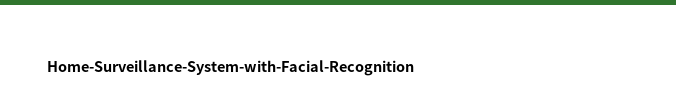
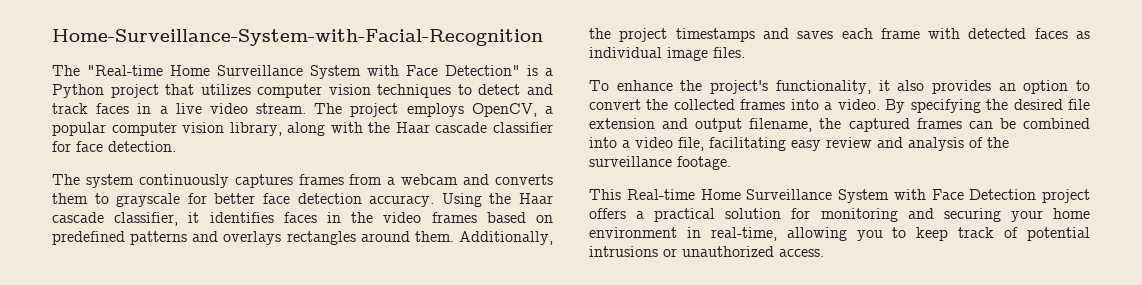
(414, 68) none -> [52,65,553,79] [52,84,553,98] [52,103,553,117] [52,122,553,136] [52,141,176,152] [52,174,554,188] [52,193,553,207] [52,212,553,226] [52,231,553,245] [589,28,1090,42] [589,47,745,61] [589,80,1090,94] [589,99,1090,113] [589,118,1090,132] [589,137,1009,151] [589,156,731,170] [589,189,1090,203] [589,208,1090,222] [589,227,1090,241] [589,246,824,257] // The "Real-time Home Surveillance System with Face Detection" is a Python project that utilizes computer vision techniques to detect and track faces in a live video stream. The project employs OpenCV, a popular computer vision library, along with the Haar cascade classifier for face detection. // The system continuously captures frames from a webcam and converts them to grayscale for better face detection accuracy. Using the Haar cascade classifier, it identifies faces in the video frames based on predefined patterns and overlays rectangles around them. Additionally, the project timestamps and saves each frame with detected faces as individual image files. // To enhance the project's functionality, it also provides an option to convert the collected frames into a video. By specifying the desired file extension and output filename, the captured frames can be combined into a video file, facilitating easy review and analysis of the surveillance footage. // This Real-time Home Surveillance System with Face Detection project offers a practical solution for monitoring and securing your home environment in real-time, allowing you to keep track of potential intrusions or unauthorized access.

